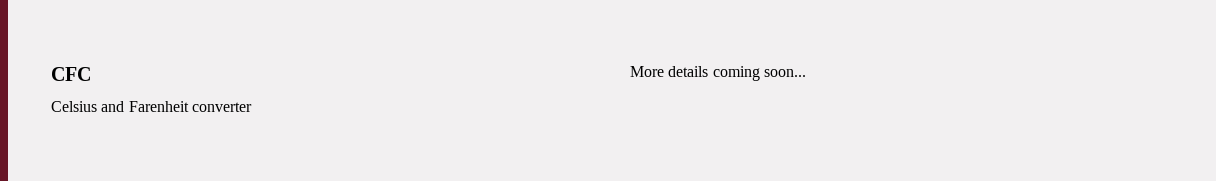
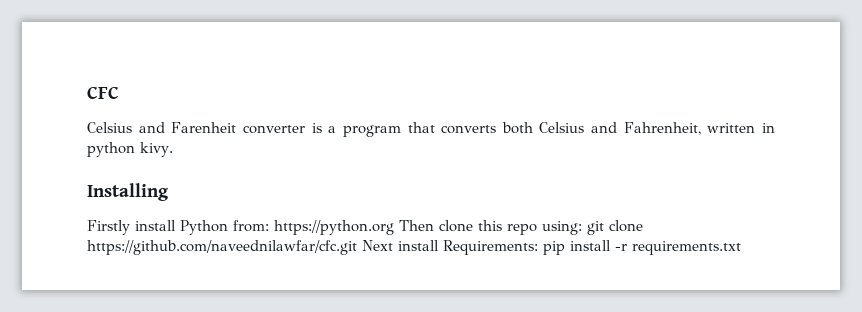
[630,66,806,81] // More details coming soon... -> [311,122,775,137] [87,142,173,157] [87,183,169,201] [87,220,643,235] [87,240,741,255] is a program that converts both Celsius and Fahrenheit, written in python kivy. // Installing // Firstly install Python from: https://python.org Then clone this repo using: git clone https://github.com/naveednilawfar/cfc.git Next install Requirements: pip install -r requirements.txt

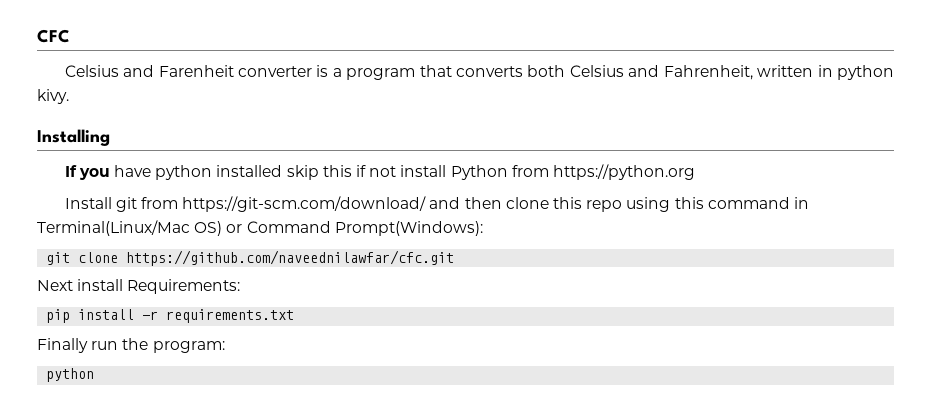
[87,220,130,235] Firstly -> [64,165,397,180] If you have python installed skip this if not
[233,220,269,232] from: -> [511,165,549,177] from
[399,220,582,235] Then clone this repo using: -> [64,196,809,212] [37,220,483,236] // Install git from https://git-scm.com/download/ and then clone this repo using this command in Terminal(Linux/Mac OS) or Command Prompt(Windows): //
(357, 247) none -> (455, 258) //
(538, 247) none -> (241, 286) //
(741, 248) none -> [37,338,225,353] [46,368,95,382] // Finally run the program: // python

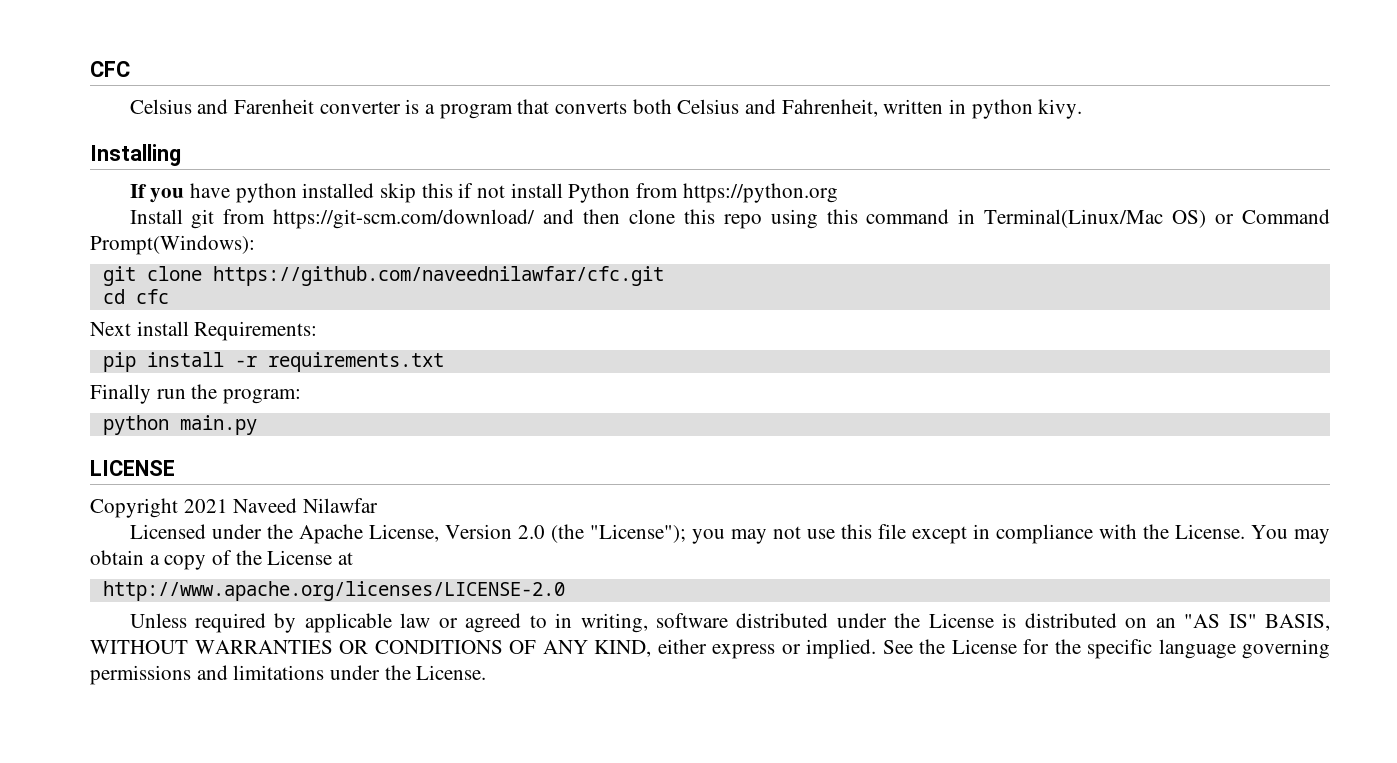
(455, 258) none -> [102,289,169,304] // cd cfc
(95, 375) none -> [179,415,257,435] [90,460,175,476] [90,498,379,518] [129,524,1330,544] [90,550,354,570] [102,581,565,601] [129,613,1331,633] [90,639,1330,659] [90,665,487,685] main.py // LICENSE // Copyright 2021 Naveed Nilawfar // Licensed under the Apache License, Version 2.0 (the "License"); you may not use this file except in compliance with the License. You may obtain a copy of the License at // http://www.apache.org/licenses/LICENSE-2.0 // Unless required by applicable law or agreed to in writing, software distributed under the License is distributed on an "AS IS" BASIS, WITHOUT WARRANTIES OR CONDITIONS OF ANY KIND, either express or implied. See the License for the specific language governing permissions and limitations under the License.

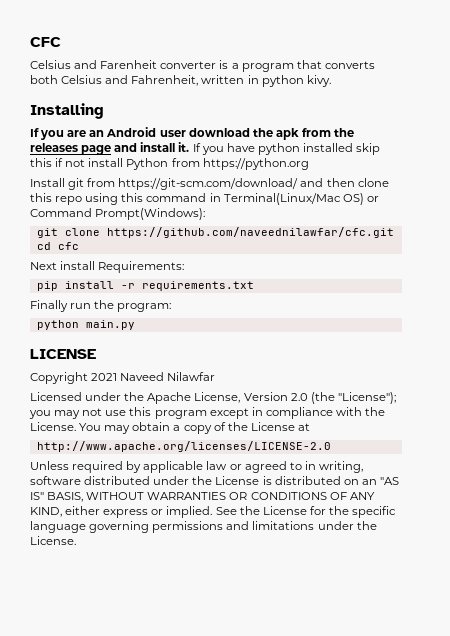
(185, 195) none -> [67,127,355,140] [30,142,224,155] are an Android user download the apk from the releases page and install it. If you
[877,524,906,539] file -> [154,410,207,419] program

